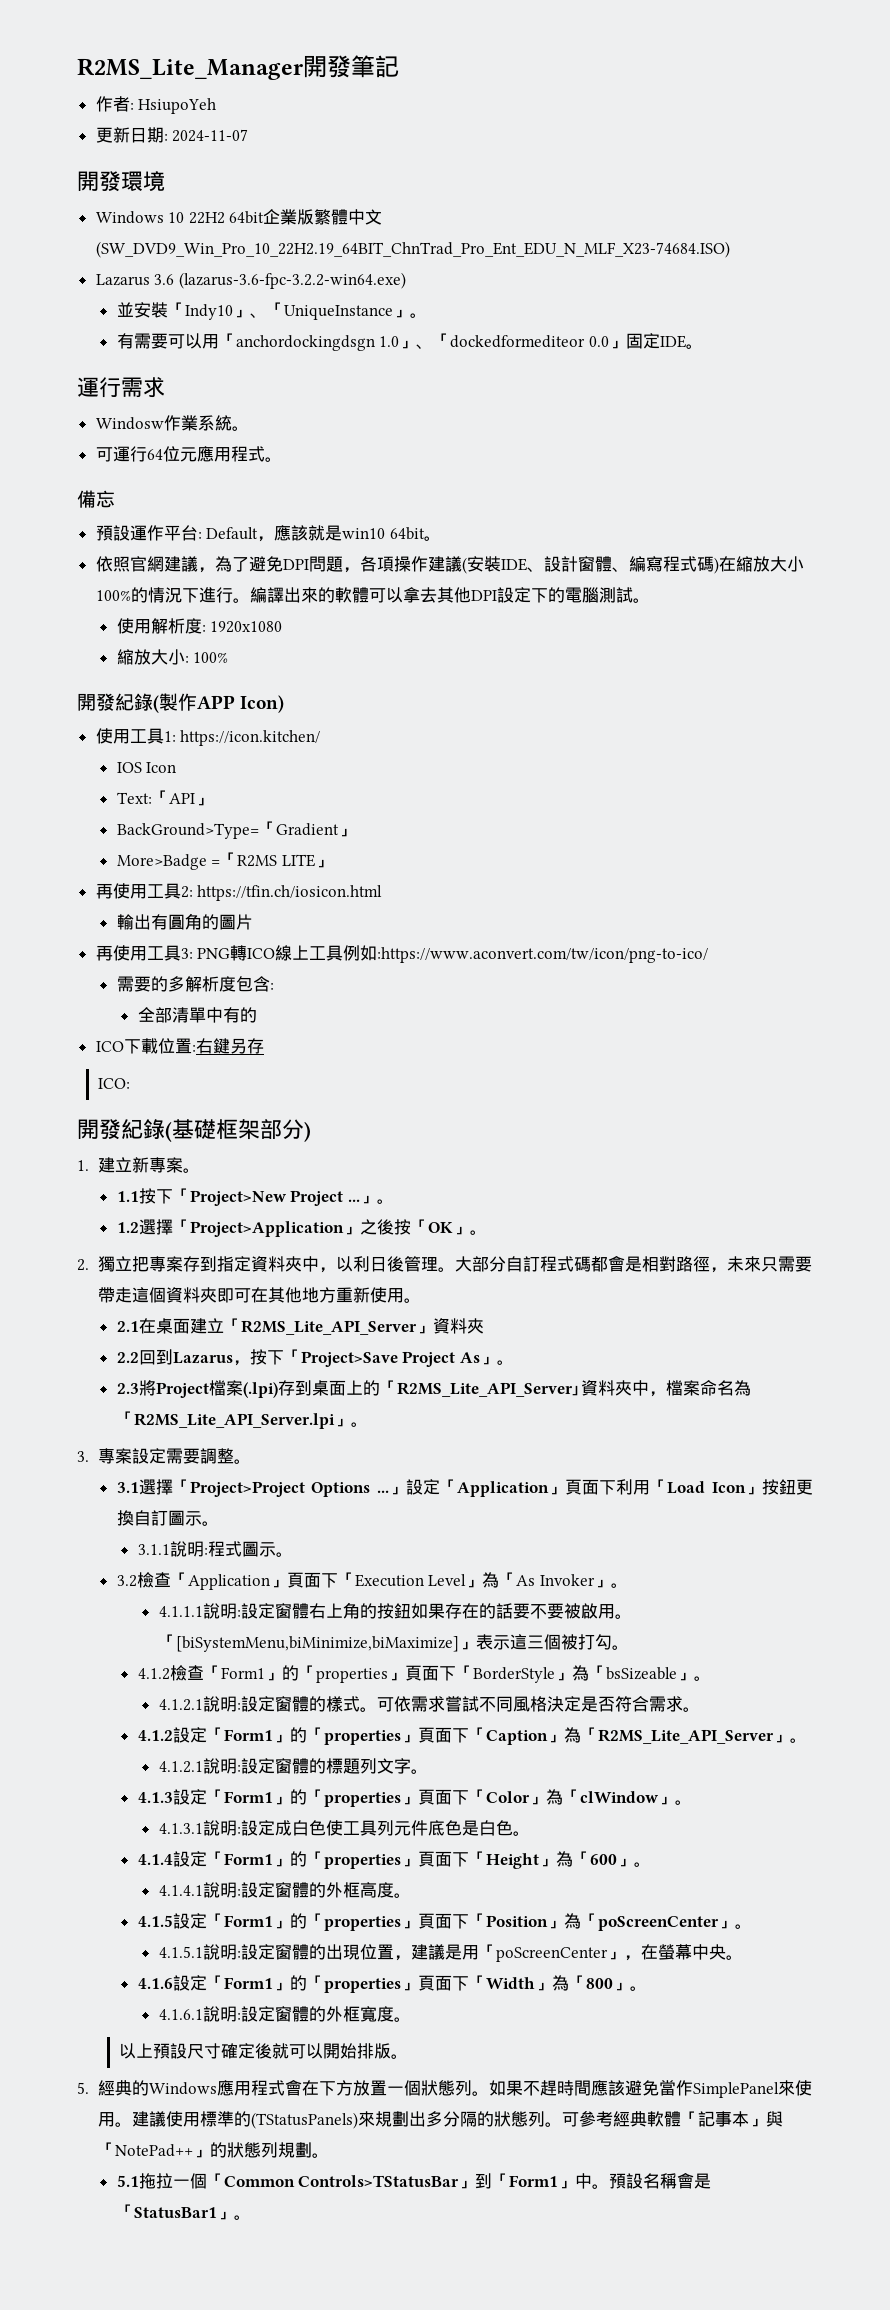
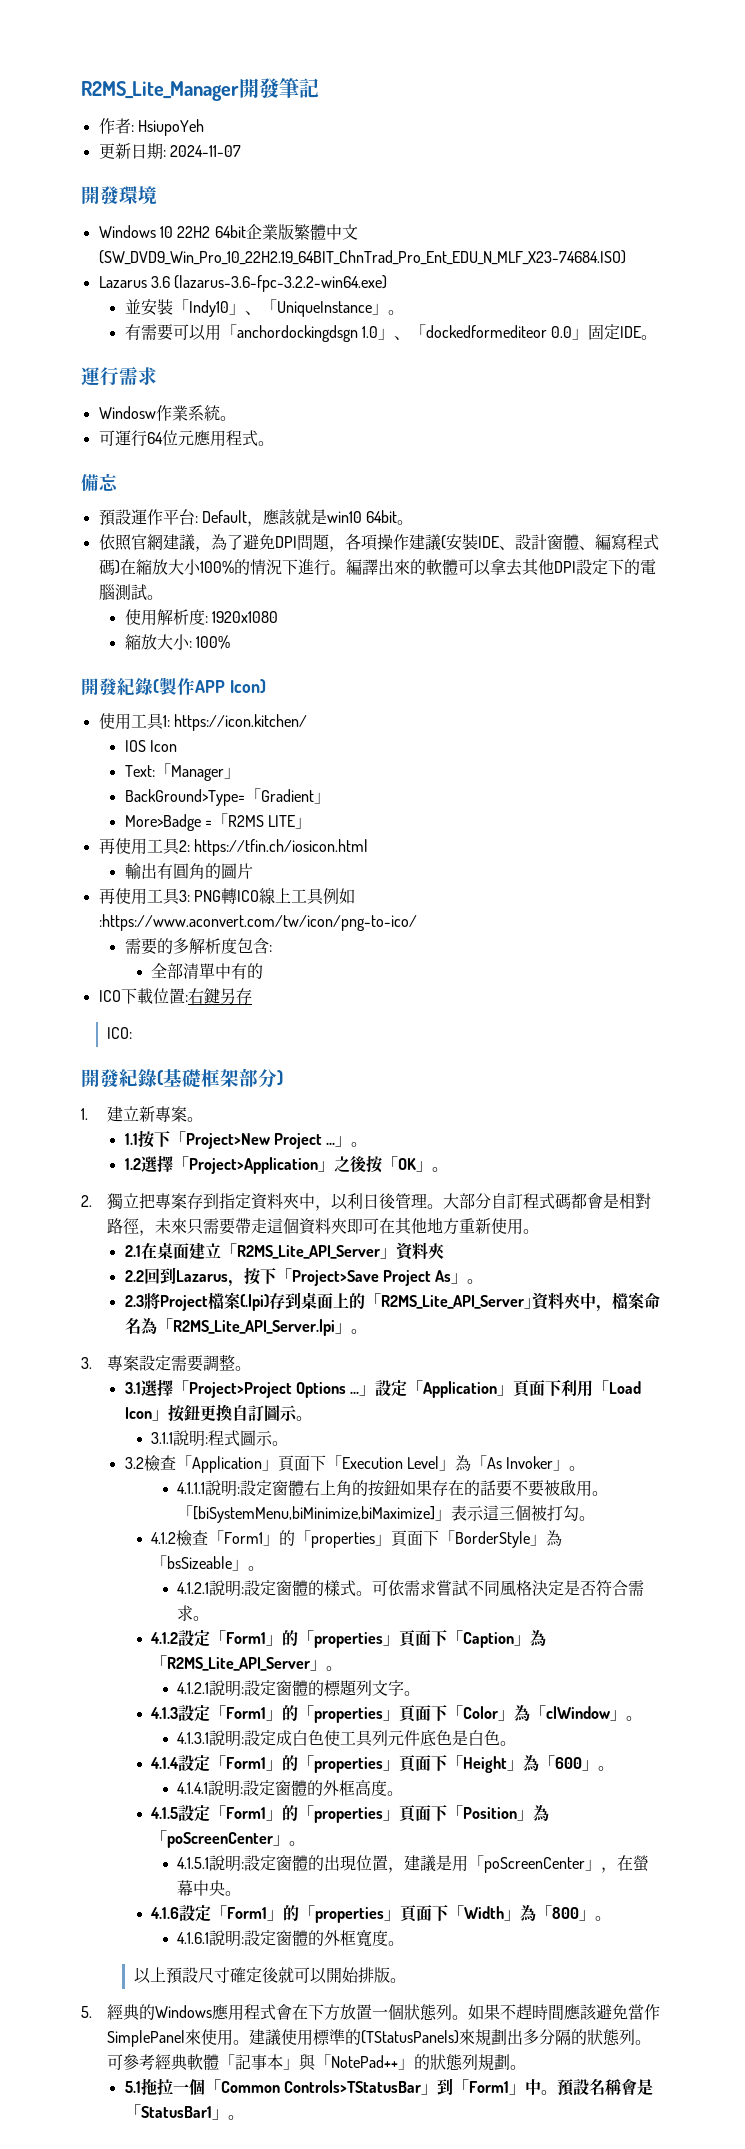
[168,793,195,804] API -> [170,765,224,781] Manager

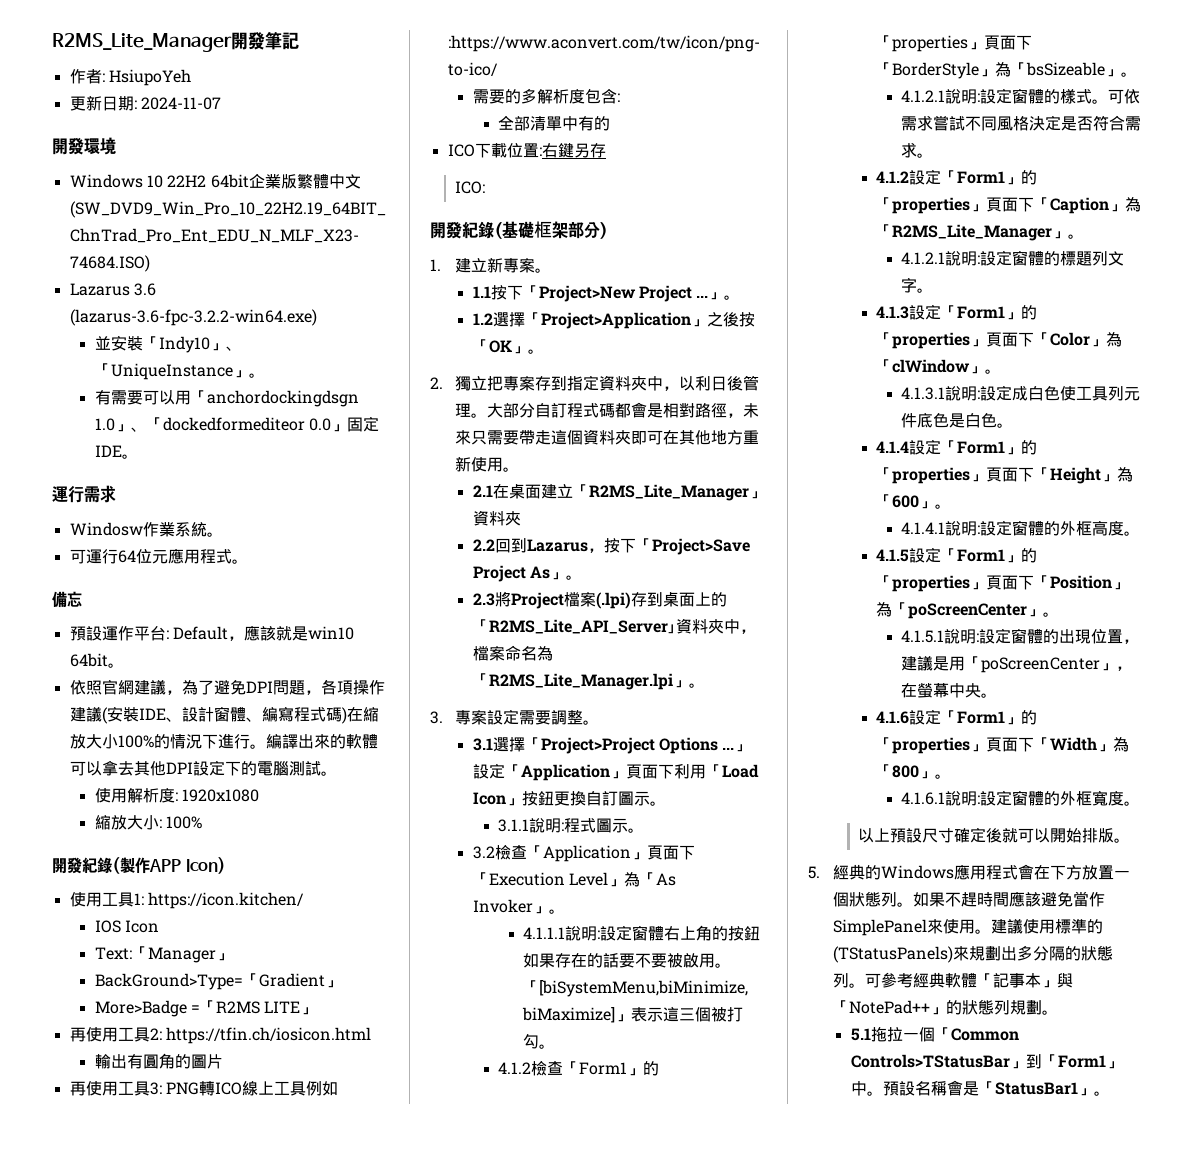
[236,1245,380,1259] R2MS_Lite_API_Server -> [588,484,749,501] R2MS_Lite_Manager
[172,1319,335,1336] R2MS_Lite_API_Server.lpi -> [488,673,673,690] R2MS_Lite_Manager.lpi
[167,1657,311,1671] R2MS_Lite_API_Server -> [892,224,1053,241] R2MS_Lite_Manager

